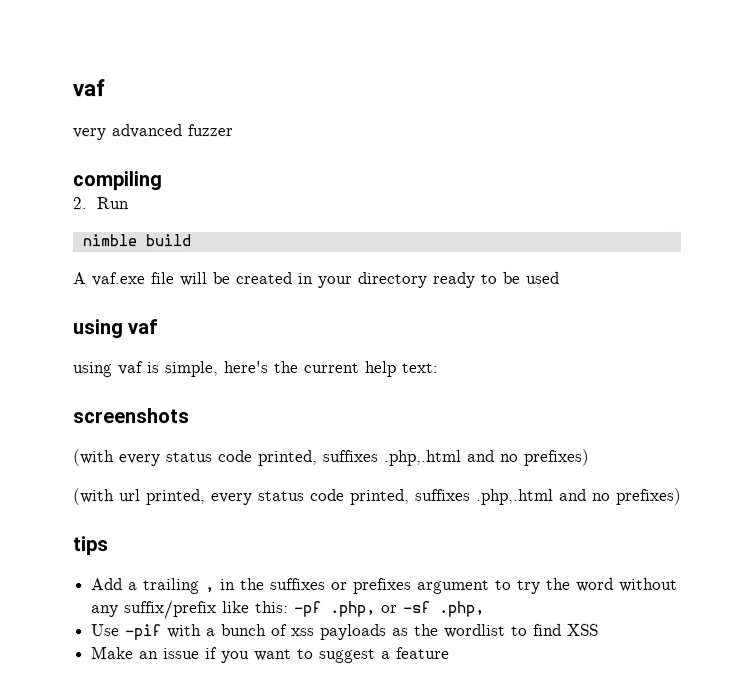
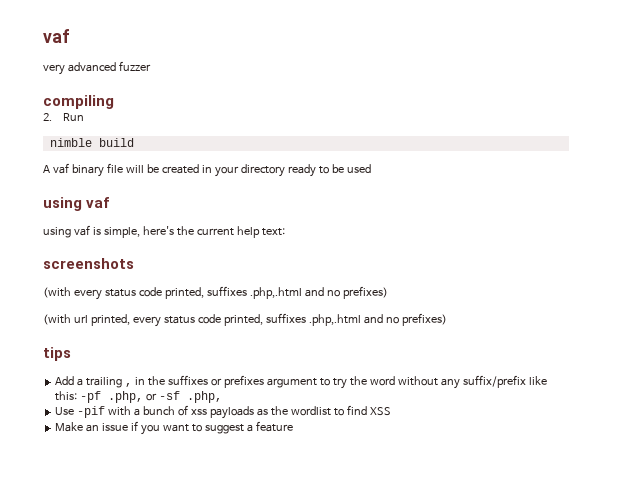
[91,272,145,287] vaf.exe -> [52,163,104,177] vaf binary

